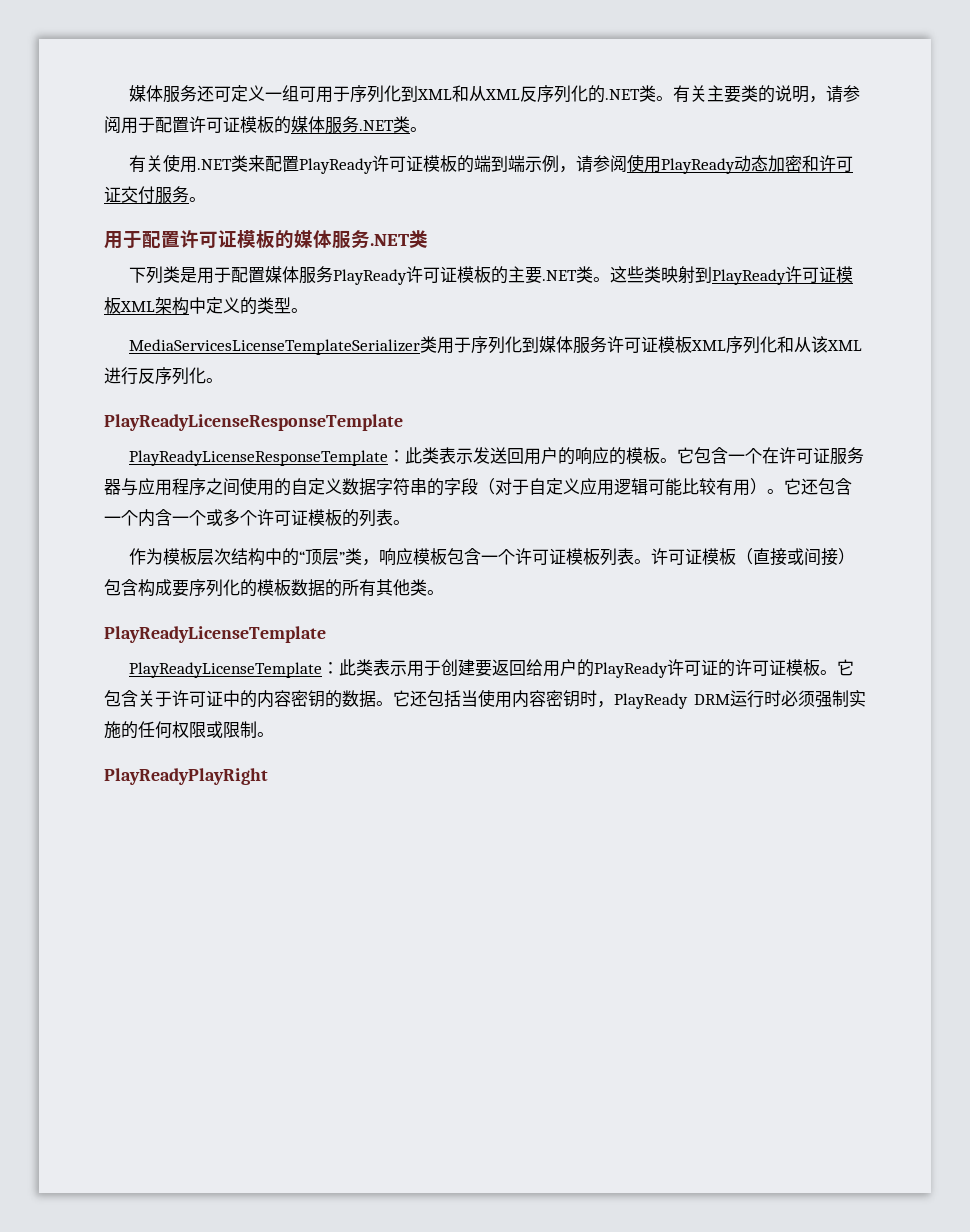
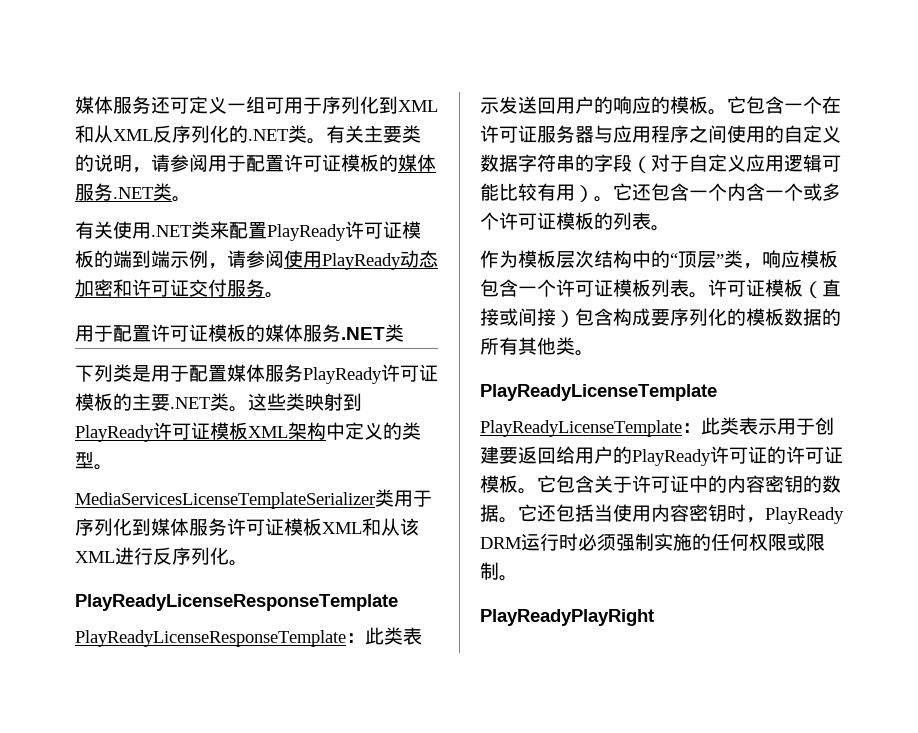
[726,336,778,354] 序列化 -> (362, 528) none

